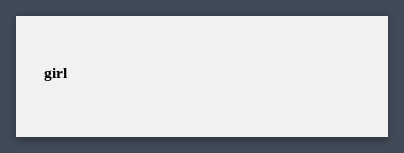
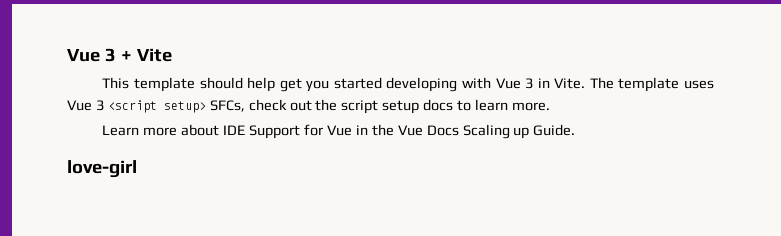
[44,68,68,81] girl -> [67,48,172,62] [102,77,714,92] [67,99,550,114] [102,124,576,139] [67,160,137,178] Vue 3 + Vite // This template should help get you started developing with Vue 3 in Vite. The template uses Vue 3 <script setup> SFCs, check out the script setup docs to learn more. // Learn more about IDE Support for Vue in the Vue Docs Scaling up Guide. // love-girl

